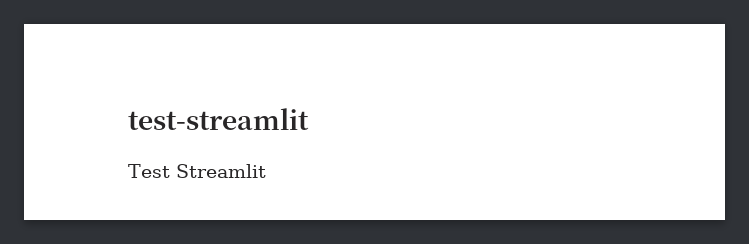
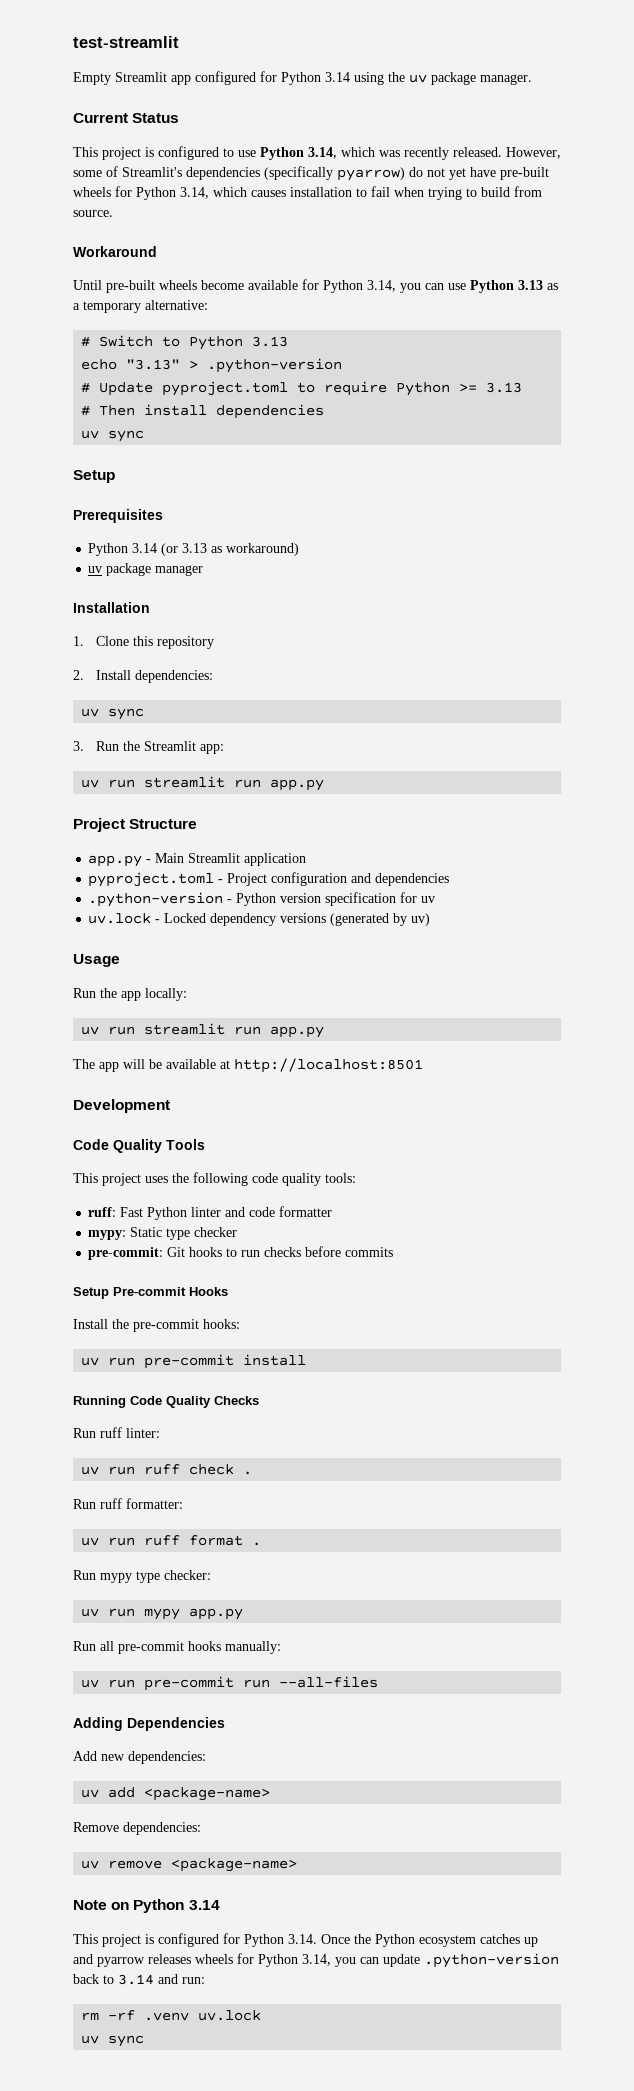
[128,164,266,178] Test Streamlit -> [73,71,532,85] [73,113,180,123] [73,146,561,160] [73,166,549,181] [73,186,542,200] [73,210,113,217] [73,246,157,257] [73,279,558,293] [73,300,208,313] [81,335,289,350] [81,358,343,373] [81,381,523,396] [81,404,325,419] [81,430,145,442] [73,470,115,483] [73,509,163,523] [88,543,300,556] [88,563,204,576] [73,602,150,613] [73,636,215,649] [73,670,214,683] [81,708,145,720] [73,741,225,754] [81,776,325,791] [73,818,198,832] [88,853,307,867] [88,872,450,887] [88,892,436,907] [88,913,431,926] [73,954,120,967] [73,988,187,1001] [81,1023,325,1038] [73,1058,423,1073] [73,1099,170,1113] [73,1139,205,1153] [73,1172,356,1186] [88,1206,333,1220] [88,1227,238,1240] [88,1246,394,1260] [73,1287,228,1299] [73,1319,240,1332] [81,1354,307,1369] [73,1396,259,1408] [73,1427,160,1438] [81,1464,253,1475] [73,1498,183,1509] [81,1535,262,1546] [73,1570,211,1583] [81,1608,244,1620] [73,1641,281,1654] [81,1676,379,1691] [73,1717,225,1731] [73,1751,206,1764] [81,1787,271,1801] [73,1822,201,1835] [81,1858,298,1872] [73,1899,220,1913] [73,1933,538,1947] [73,1953,559,1968] [73,1974,205,1985] [81,2010,262,2021] [81,2035,145,2047] Empty Streamlit app configured for Python 3.14 using the uv package manager. // Current Status // This project is configured to use Python 3.14, which was recently released. However, some of Streamlit's dependencies (specifically pyarrow) do not yet have pre-built wheels for Python 3.14, which causes installation to fail when trying to build from source. // Workaround // Until pre-built wheels become available for Python 3.14, you can use Python 3.13 as a temporary alternative: // # Switch to Python 3.13 // echo "3.13" > .python-version // # Update pyproject.toml to require Python >= 3.13 // # Then install dependencies // uv sync // Setup // Prerequisites // Python 3.14 (or 3.13 as workaround) // uv package manager // Installation // 1. Clone this repository // 2. Install dependencies: // uv sync // 3. Run the Streamlit app: // uv run streamlit run app.py // Project Structure // app.py - Main Streamlit application // pyproject.toml - Project configuration and dependencies // .python-version - Python version specification for uv // uv.lock - Locked dependency versions (generated by uv) // Usage // Run the app locally: // uv run streamlit run app.py // The app will be available at http://localhost:8501 // Development // Code Quality Tools // This project uses the following code quality tools: // ruff: Fast Python linter and code formatter // mypy: Static type checker // pre-commit: Git hooks to run checks before commits // Setup Pre-commit Hooks // Install the pre-commit hooks: // uv run pre-commit install // Running Code Quality Checks // Run ruff linter: // uv run ruff check . // Run ruff formatter: // uv run ruff format . // Run mypy type checker: // uv run mypy app.py // Run all pre-commit hooks manually: // uv run pre-commit run --all-files // Adding Dependencies // Add new dependencies: // uv add <package-name> // Remove dependencies: // uv remove <package-name> // Note on Python 3.14 // This project is configured for Python 3.14. Once the Python ecosystem catches up and pyarrow releases wheels for Python 3.14, you can update .python-version back to 3.14 and run: // rm -rf .venv uv.lock // uv sync

